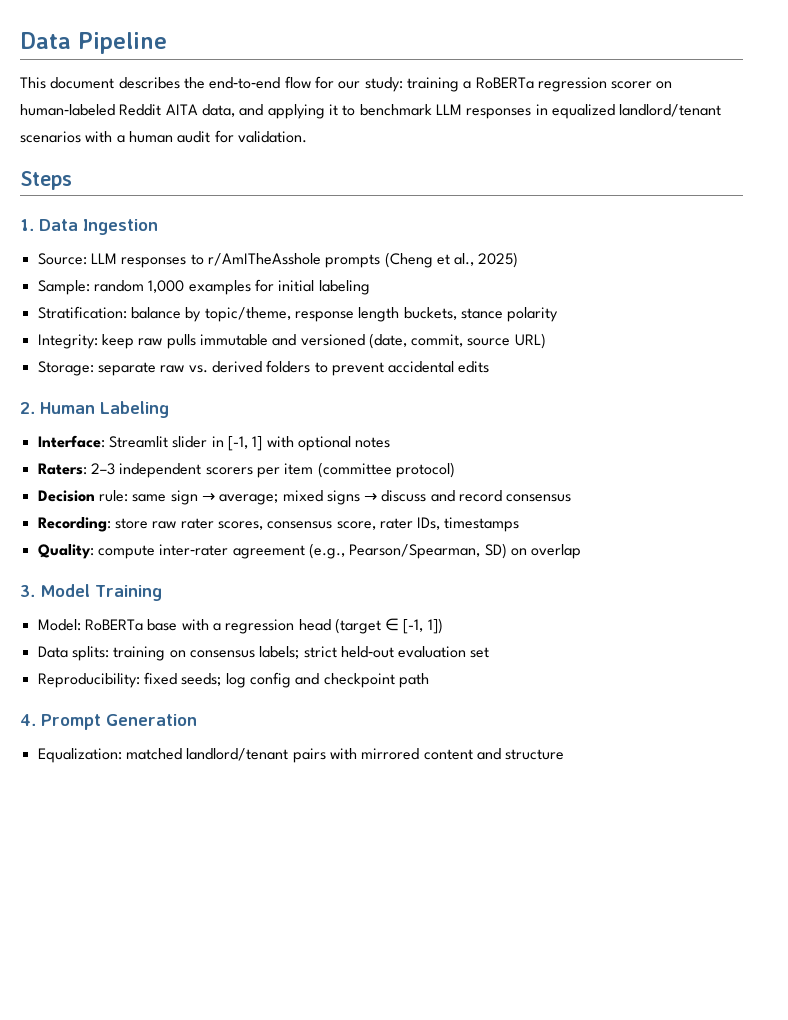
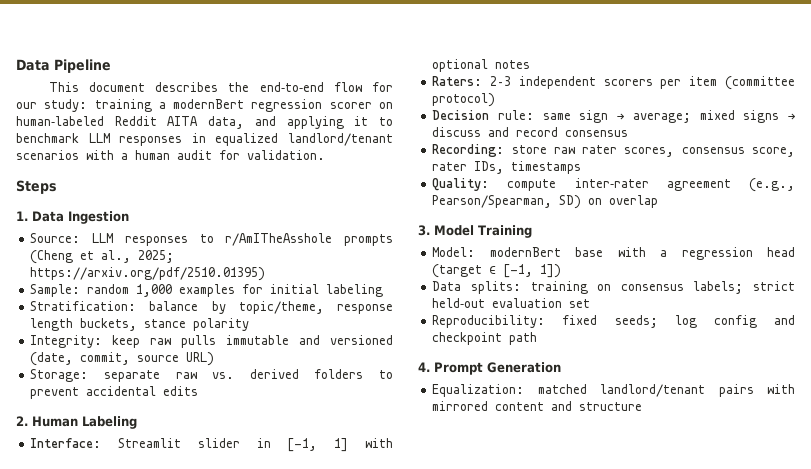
[475,77,534,89] RoBERTa -> [173,99,245,109] modernBert
[478,252,519,268] 2025) -> [138,250,175,263] [30,267,266,281] 2025; https://arxiv.org/pdf/2510.01395)
[84,619,143,631] RoBERTa -> [489,247,561,257] modernBert

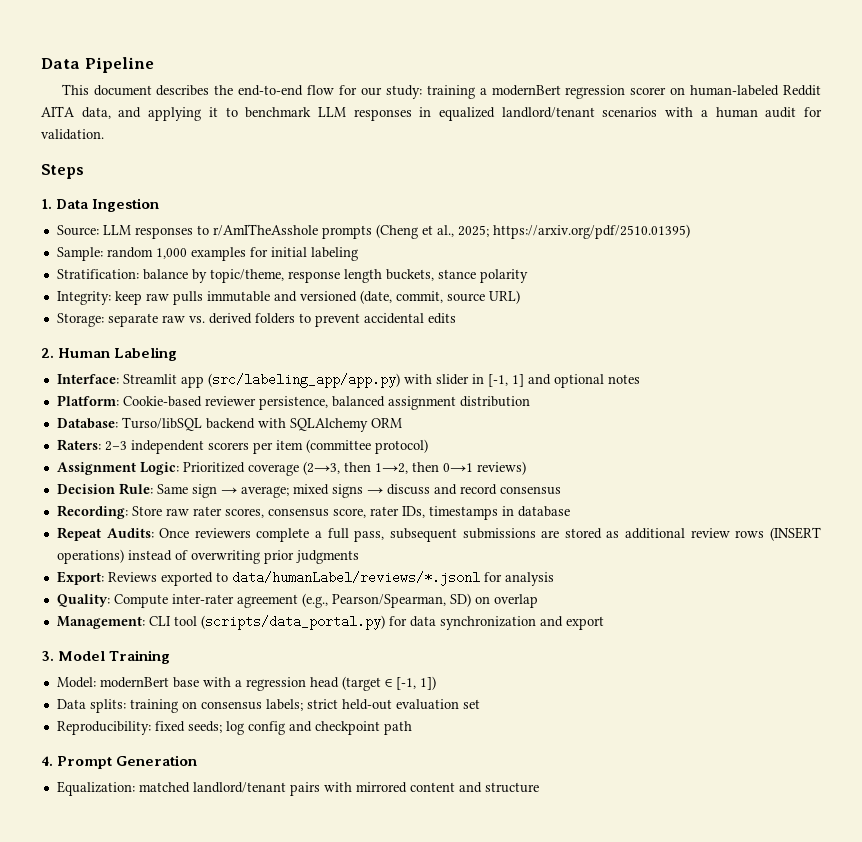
(182, 443) none -> [180,373,432,388] app (src/labeling_app/app.py) with
[364,438,393,448] with -> [527,374,551,385] and
(531, 64) none -> [56,395,530,410] [56,417,402,432] // Platform: Cookie-based reviewer persistence, balanced assignment distribution // Database: Turso/libSQL backend with SQLAlchemy ORM
(496, 100) none -> [56,461,526,476] // Assignment Logic: Prioritized coverage (2→3, then 1→2, then 0→1 reviews)
[498,110,571,120] rule: same -> [118,483,188,495] Rule: Same
[511,145,547,154] store -> [131,506,162,516] Store
(582, 167) none -> [501,506,570,517] [56,527,821,542] [56,549,359,564] [56,571,554,586] in database // Repeat Audits: Once reviewers complete a full pass, subsequent submissions are stored as additional review rows (INSERT operations) instead of overwriting prior judgments // Export: Reviews exported to data/humanLabel/reviews/*.jsonl for analysis
[507,179,557,191] compute -> [113,594,168,608] Compute
(659, 201) none -> [56,615,604,630] // Management: CLI tool (scripts/data_portal.py) for data synchronization and export

